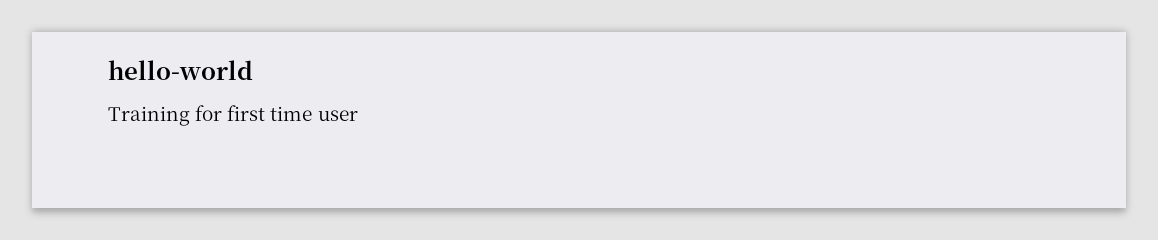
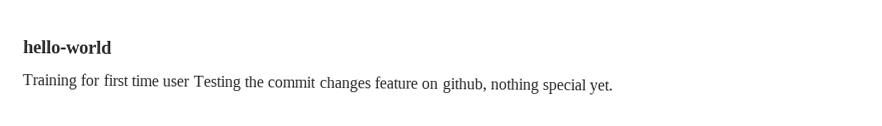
(358, 115) none -> [192,75,614,95] Testing the commit changes feature on github, nothing special yet.

